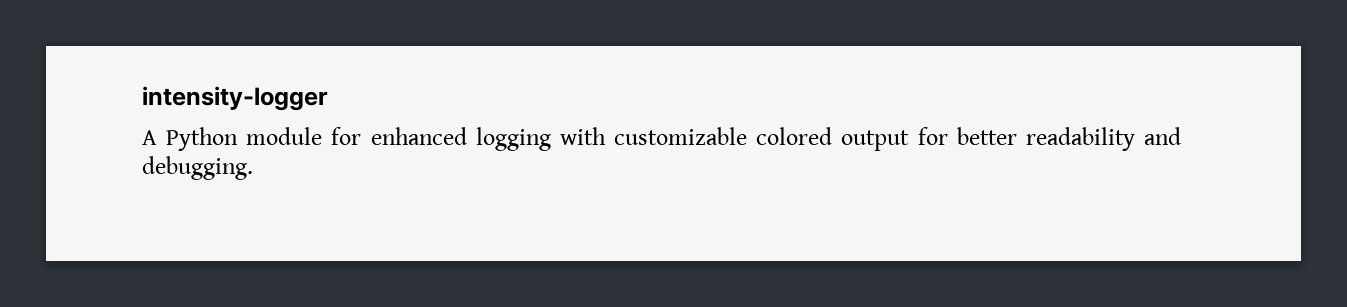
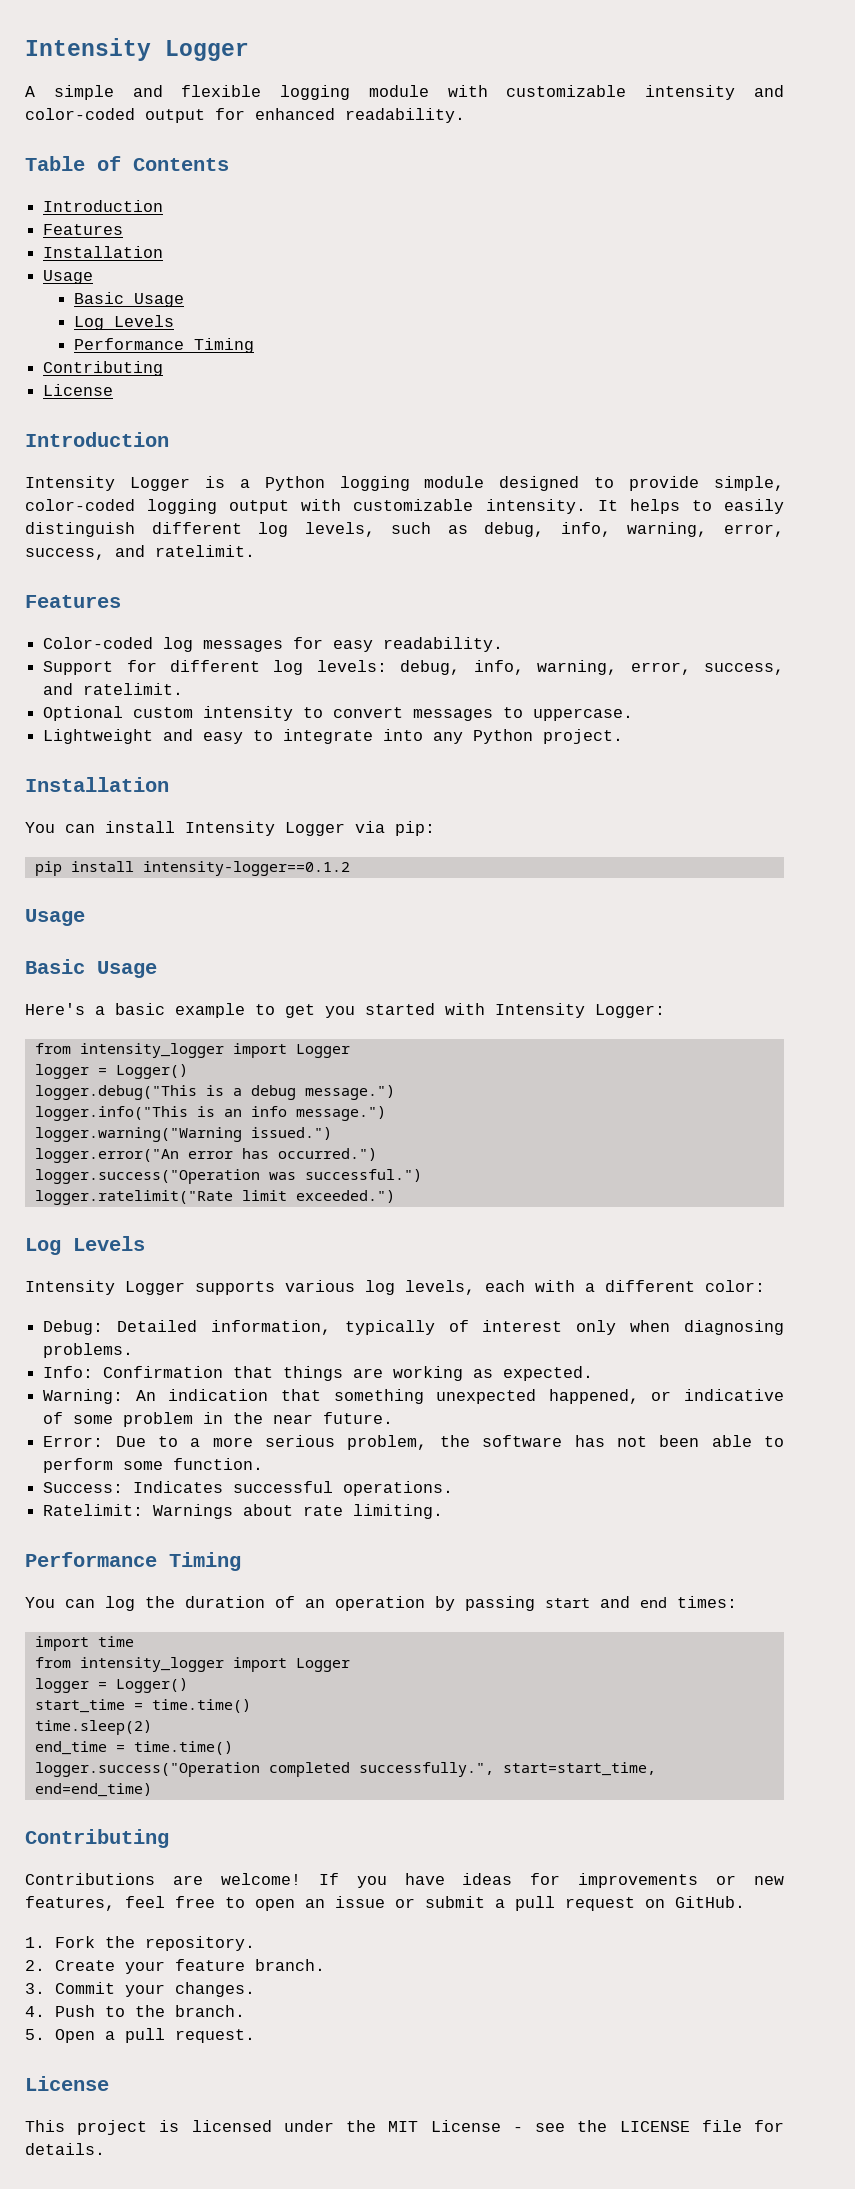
[142,86,328,111] intensity-logger -> [25,38,249,61] Intensity Logger
[166,127,1182,151] [142,156,253,180] Python module for enhanced logging with customizable colored output for better readability and debugging. -> [53,85,784,100] [25,108,465,123] [25,156,229,171] [43,200,164,212] [43,224,124,235] [43,246,164,258] [43,270,94,284] [73,292,184,307] [73,315,174,330] [73,338,254,353] [43,361,164,376] [43,384,114,396] [25,432,169,447] [25,476,784,491] [25,499,784,514] [25,522,784,537] [25,545,255,560] [25,595,121,608] [43,637,504,652] [43,660,785,675] [43,683,184,695] [43,706,634,721] [43,729,624,744] [25,777,169,792] [25,821,435,836] [34,861,350,876] [25,909,85,926] [25,959,157,978] [25,1003,665,1018] [34,1043,350,1058] [34,1064,188,1079] [34,1085,395,1100] [34,1106,386,1121] [34,1127,332,1142] [34,1148,377,1163] [34,1169,422,1184] [34,1190,395,1205] [25,1236,145,1255] [25,1280,765,1295] [43,1320,785,1335] [43,1343,134,1358] [43,1366,594,1381] [43,1389,785,1404] [43,1412,394,1427] [43,1435,785,1450] [43,1458,264,1473] [43,1481,454,1496] [43,1504,444,1519] [25,1552,241,1571] [25,1596,737,1611] [34,1636,134,1651] [34,1657,350,1672] [34,1678,188,1693] [34,1699,251,1713] [34,1720,152,1735] [34,1741,233,1755] [34,1762,656,1777] [34,1783,152,1797] [25,1829,169,1848] [25,1873,784,1888] [25,1896,745,1911] [25,1936,256,1951] [25,1959,326,1974] [25,1982,256,1997] [25,2005,246,2017] [25,2028,256,2043] [25,2076,109,2091] [25,2120,785,2135] [25,2143,105,2155] simple and flexible logging module with customizable intensity and color-coded output for enhanced readability. // Table of Contents // Introduction // Features // Installation // Usage // Basic Usage // Log Levels // Performance Timing // Contributing // License // Introduction // Intensity Logger is a Python logging module designed to provide simple, color-coded logging output with customizable intensity. It helps to easily distinguish different log levels, such as debug, info, warning, error, success, and ratelimit. // Features // Color-coded log messages for easy readability. // Support for different log levels: debug, info, warning, error, success, and ratelimit. // Optional custom intensity to convert messages to uppercase. // Lightweight and easy to integrate into any Python project. // Installation // You can install Intensity Logger via pip: // pip install intensity-logger==0.1.2 // Usage // Basic Usage // Here's a basic example to get you started with Intensity Logger: // from intensity_logger import Logger // logger = Logger() // logger.debug("This is a debug message.") // logger.info("This is an info message.") // logger.warning("Warning issued.") // logger.error("An error has occurred.") // logger.success("Operation was successful.") // logger.ratelimit("Rate limit exceeded.") // Log Levels // Intensity Logger supports various log levels, each with a different color: // Debug: Detailed information, typically of interest only when diagnosing problems. // Info: Confirmation that things are working as expected. // Warning: An indication that something unexpected happened, or indicative of some problem in the near future. // Error: Due to a more serious problem, the software has not been able to perform some function. // Success: Indicates successful operations. // Ratelimit: Warnings about rate limiting. // Performance Timing // You can log the duration of an operation by passing start and end times: // import time // from intensity_logger import Logger // logger = Logger() // start_time = time.time() // time.sleep(2) // end_time = time.time() // logger.success("Operation completed successfully.", start=start_time, end=end_time) // Contributing // Contributions are welcome! If you have ideas for improvements or new features, feel free to open an issue or submit a pull request on GitHub. // 1. Fork the repository. // 2. Create your feature branch. // 3. Commit your changes. // 4. Push to the branch. // 5. Open a pull request. // License // This project is licensed under the MIT License - see the LICENSE file for details.

